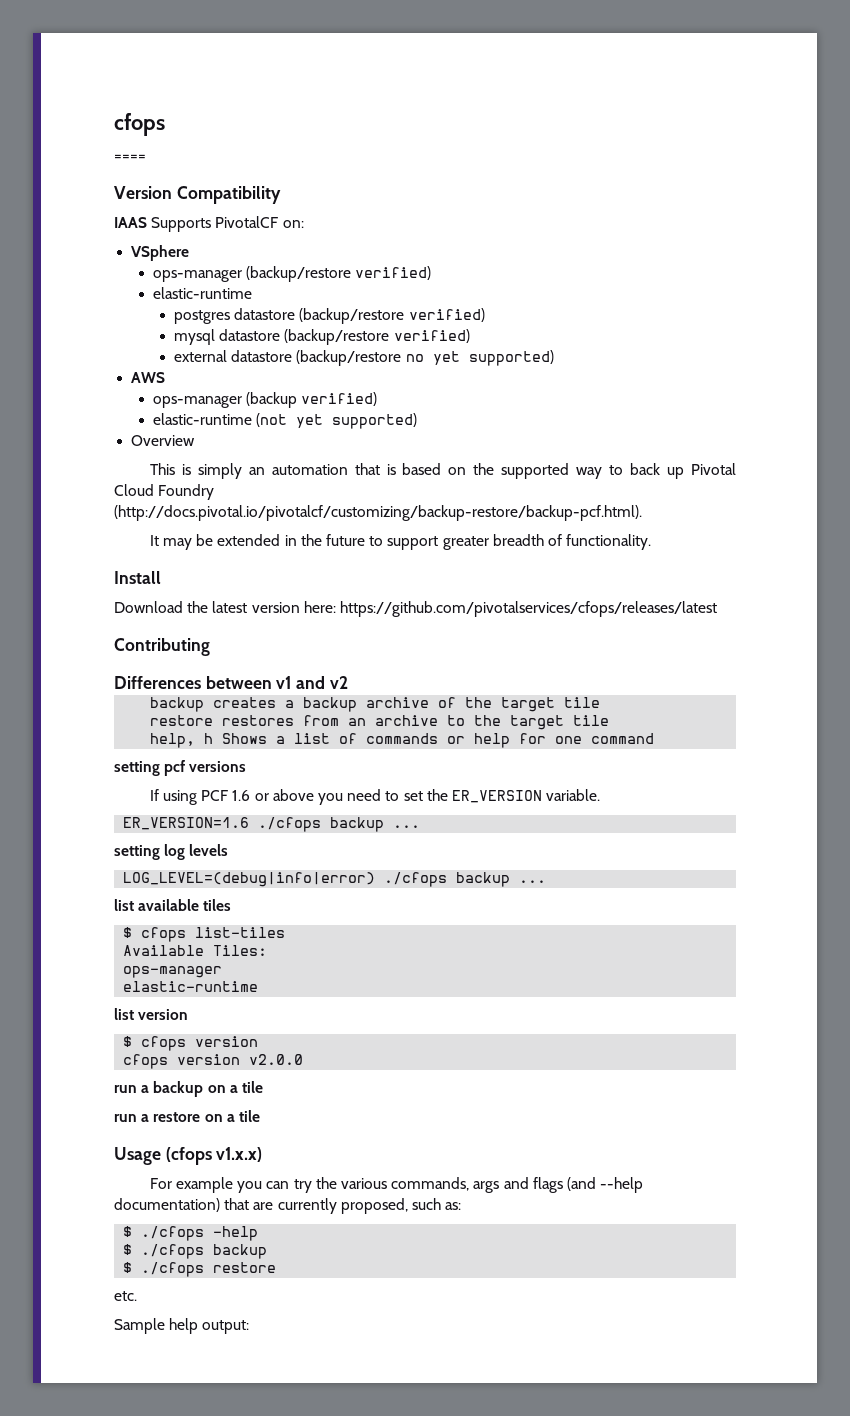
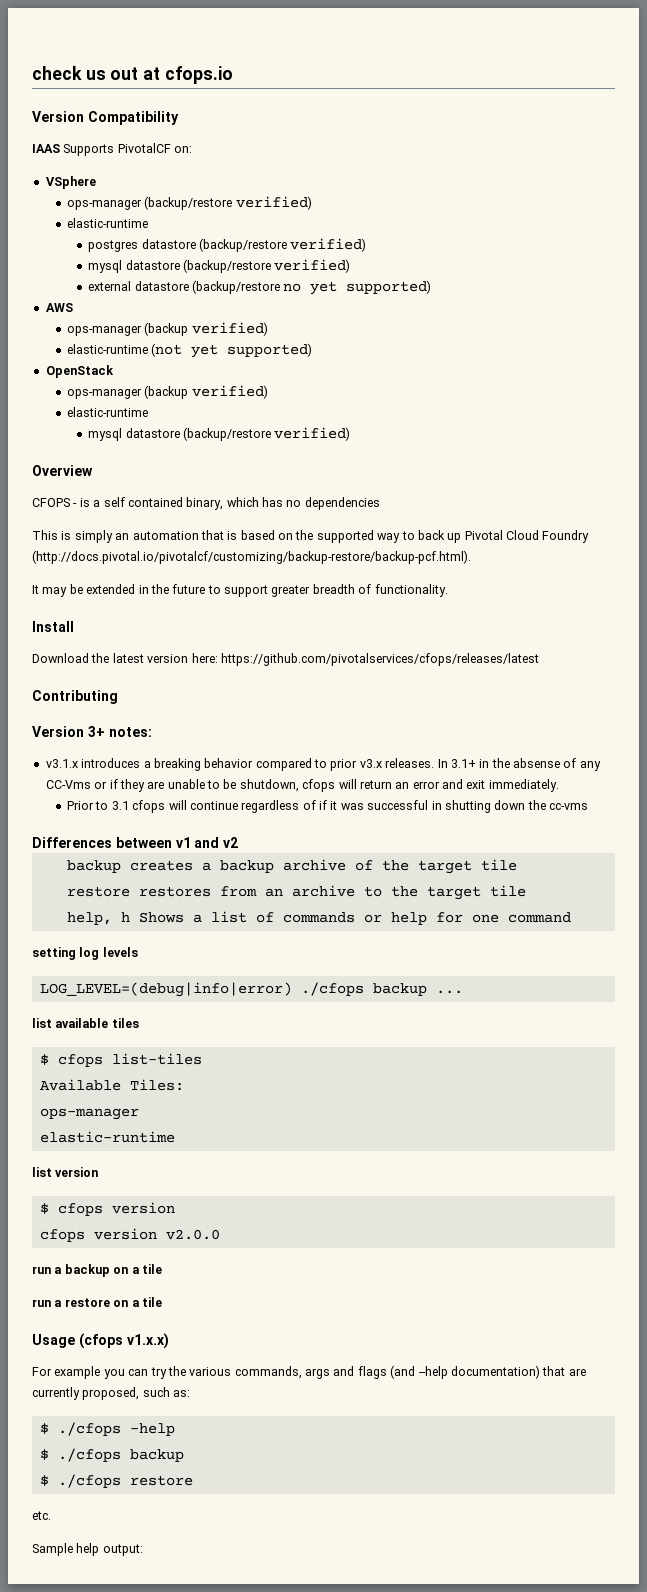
[114,113,165,136] [114,154,146,161] cfops // ==== -> [32,66,233,84] check us out at cfops.io
[131,435,196,446] Overview -> [45,365,114,378] [67,385,268,399] [67,407,149,417] [88,427,351,441] [32,465,93,476] [32,497,380,510] OpenStack // ops-manager (backup verified) // elastic-runtime // mysql datastore (backup/restore verified) // Overview // CFOPS - is a self contained binary, which has no dependencies
(210, 647) none -> [32,726,152,737] [45,758,601,771] [45,779,559,792] [67,800,589,813] // Version 3+ notes: // v3.1.x introduces a breaking behavior compared to prior v3.x releases. In 3.1+ in the absense of any CC-Vms or if they are unable to be shutdown, cfops will return an error and exit immediately. // Prior to 3.1 cfops will continue regardless of if it was successful in shutting down the cc-vms
[114,760,247,776] [149,789,601,805] [123,817,421,832] // setting pcf versions // If using PCF 1.6 or above you need to set the ER_VERSION variable. // ER_VERSION=1.6 ./cfops backup ... -> (571, 917) none

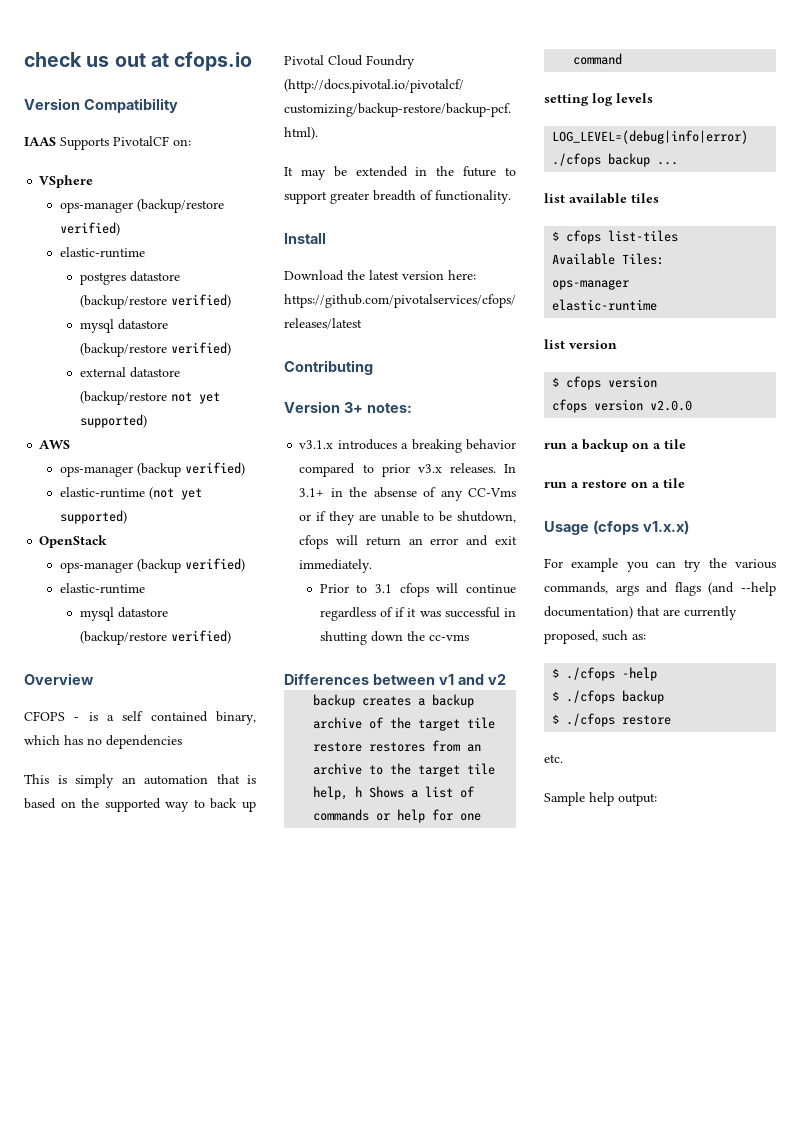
[283,283,302,292] no -> [170,392,192,402] not

